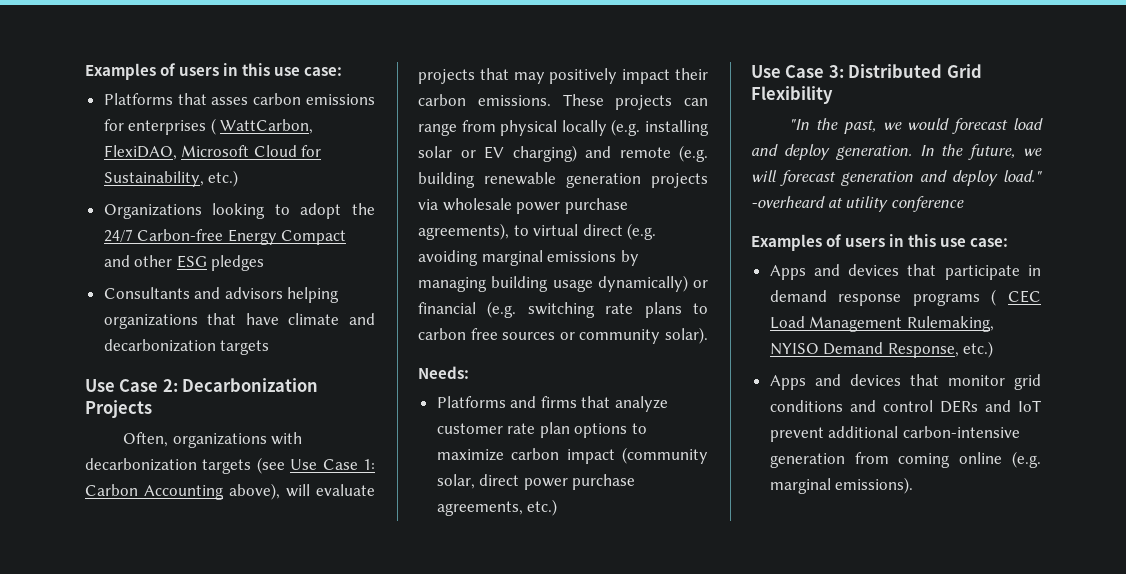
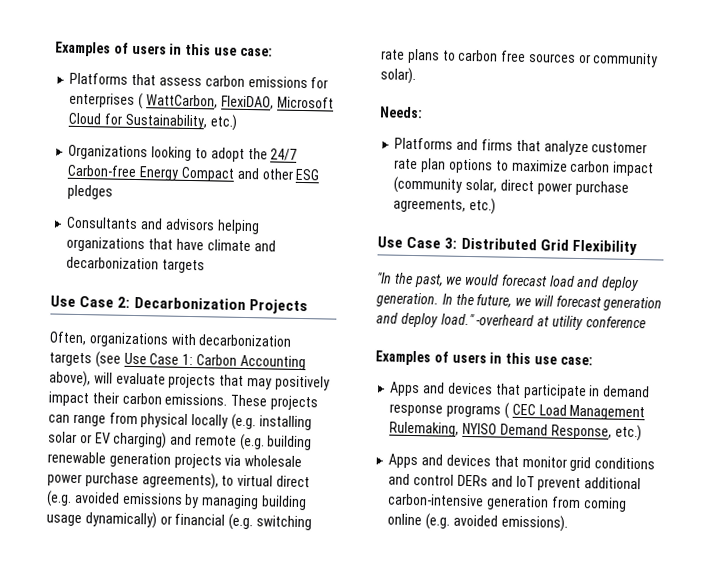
[211,97,249,105] asses -> [158,77,202,87] assess
[418,250,543,266] avoiding marginal -> [74,491,120,504] avoided
[769,478,831,494] marginal -> [452,514,498,527] avoided

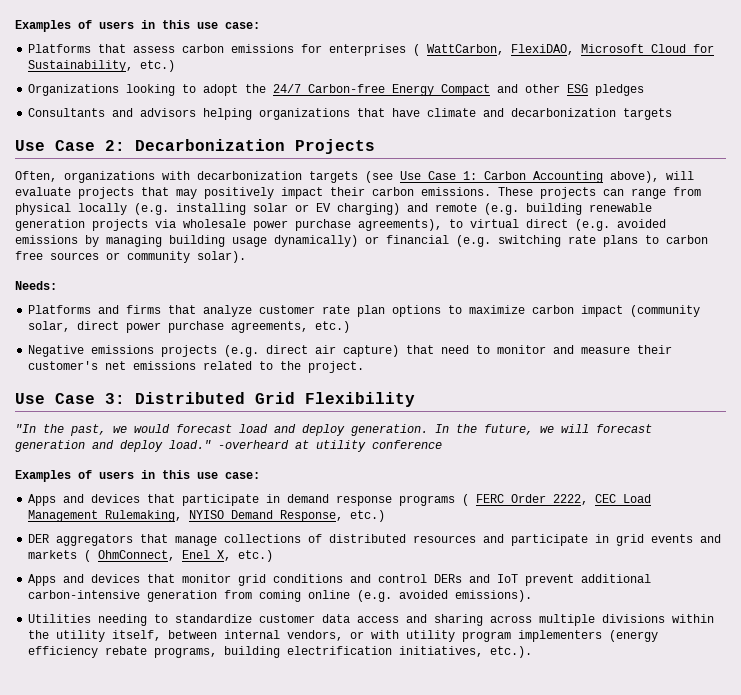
(497, 206) none -> [28,345,673,357] [28,361,365,373] // Negative emissions projects (e.g. direct air capture) that need to monitor and measure their customer's net emissions related to the project.
(509, 410) none -> [476,494,589,505] FERC Order 2222,
(642, 433) none -> [28,534,722,546] [28,550,274,562] // DER aggregators that manage collections of distributed resources and participate in grid events and markets ( OhmConnect, Enel X, etc.)
(568, 523) none -> [28,614,715,626] [28,630,659,642] [28,646,533,658] // Utilities needing to standardize customer data access and sharing across multiple divisions within the utility itself, between internal vendors, or with utility program implementers (energy efficiency rebate programs, building electrification initiatives, etc.).

